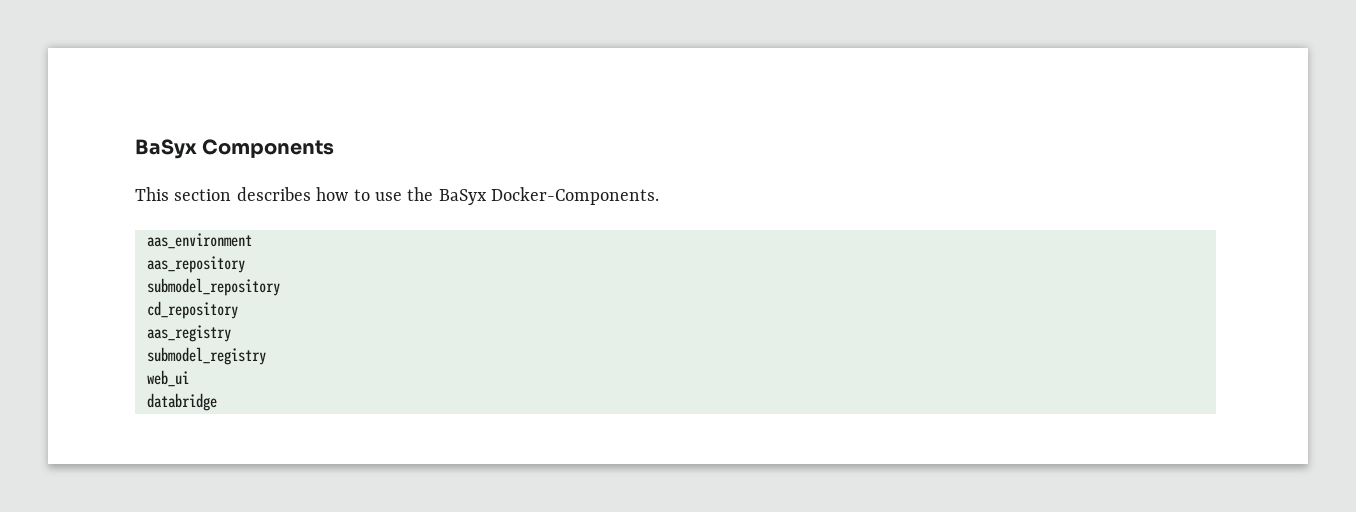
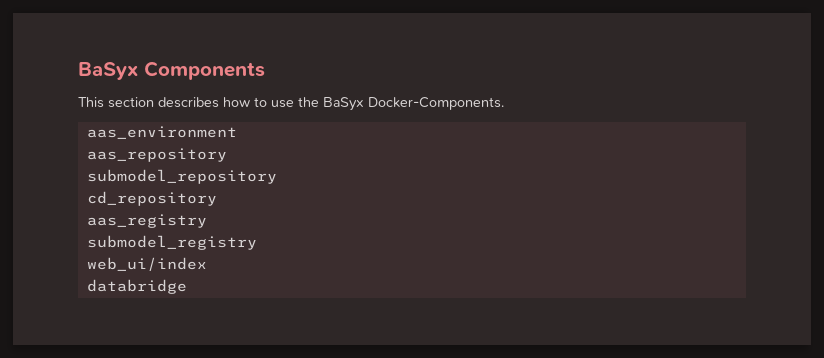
[147,370,189,387] web_ui -> [86,257,207,271] web_ui/index

